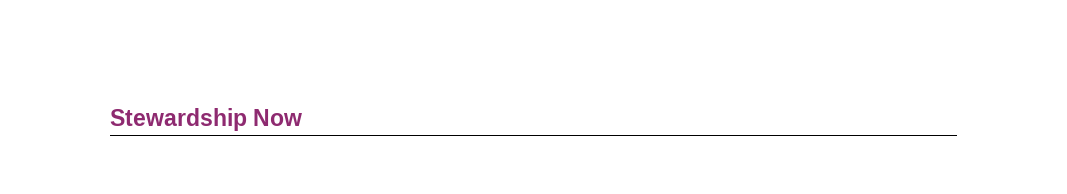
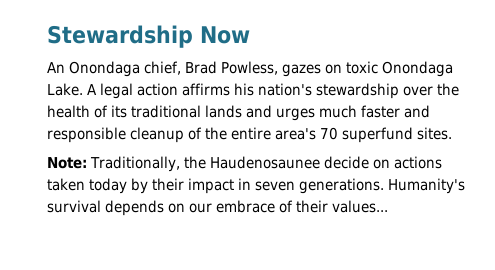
(303, 117) none -> [47,61,453,77] [47,83,459,99] [47,105,430,121] [47,127,452,143] [47,156,442,172] [47,178,465,194] [47,200,388,216] // An Onondaga chief, Brad Powless, gazes on toxic Onondaga Lake. A legal action affirms his nation's stewardship over the health of its traditional lands and urges much faster and responsible cleanup of the entire area's 70 superfund sites. // Note: Traditionally, the Haudenosaunee decide on actions taken today by their impact in seven generations. Humanity's survival depends on our embrace of their values...

